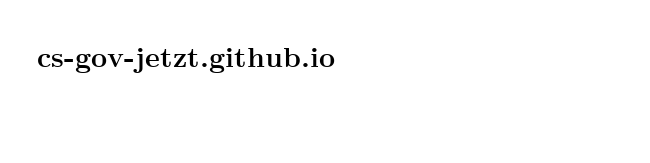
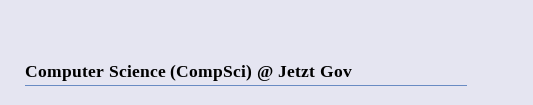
[37,48,335,73] cs-gov-jetzt.github.io -> [25,64,352,81] Computer Science (CompSci) @ Jetzt Gov

